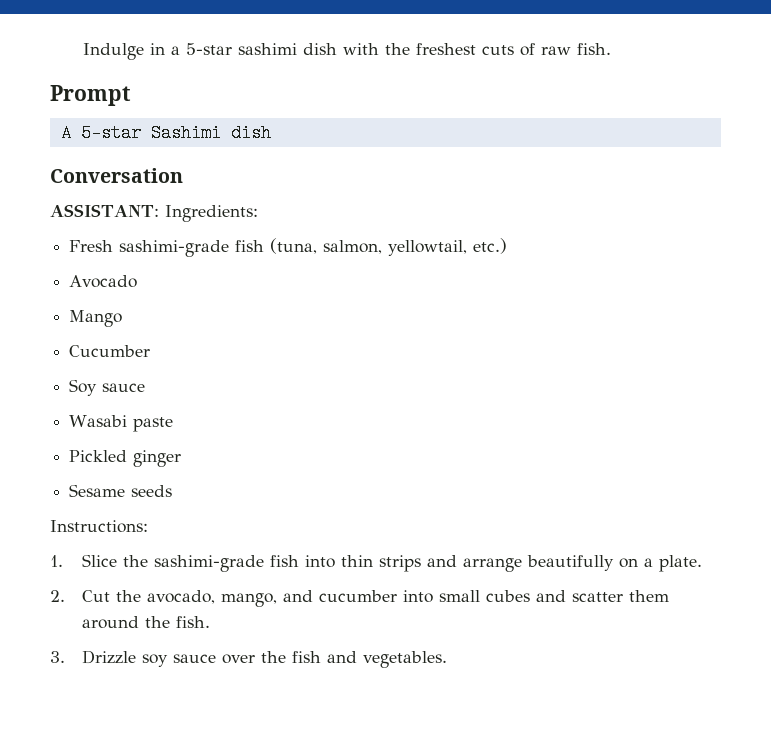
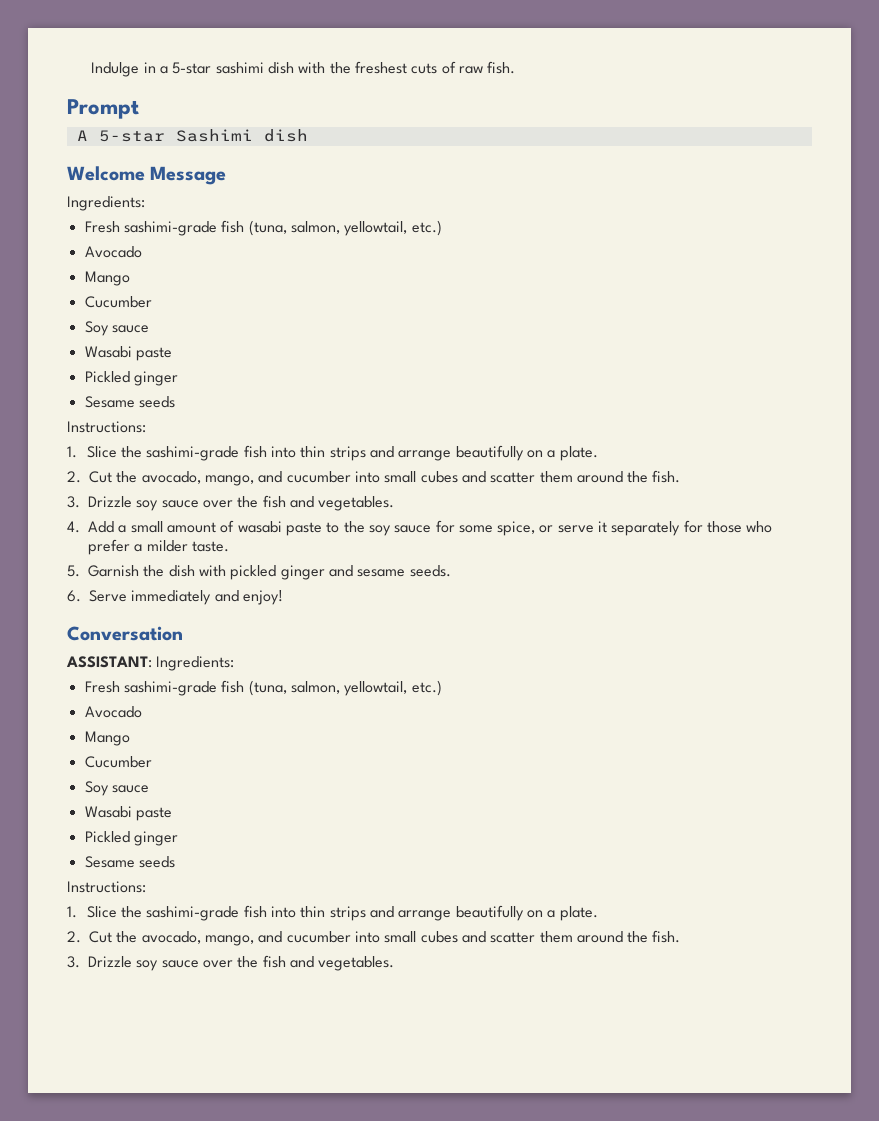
(271, 133) none -> [67,166,227,185] [67,196,145,211] [84,220,442,236] [84,246,142,258] [84,271,130,286] [84,296,152,308] [84,321,149,336] [84,346,172,361] [84,371,178,386] [84,396,175,408] [67,421,146,433] [67,445,598,461] [67,470,681,486] [67,495,395,511] [67,520,773,536] [88,539,229,555] [67,565,451,580] [67,590,283,605] // Welcome Message // Ingredients: // Fresh sashimi-grade fish (tuna, salmon, yellowtail, etc.) // Avocado // Mango // Cucumber // Soy sauce // Wasabi paste // Pickled ginger // Sesame seeds // Instructions: // 1. Slice the sashimi-grade fish into thin strips and arrange beautifully on a plate. // 2. Cut the avocado, mango, and cucumber into small cubes and scatter them around the fish. // 3. Drizzle soy sauce over the fish and vegetables. // 4. Add a small amount of wasabi paste to the soy sauce for some spice, or serve it separately for those who prefer a milder taste. // 5. Garnish the dish with pickled ginger and sesame seeds. // 6. Serve immediately and enjoy!

